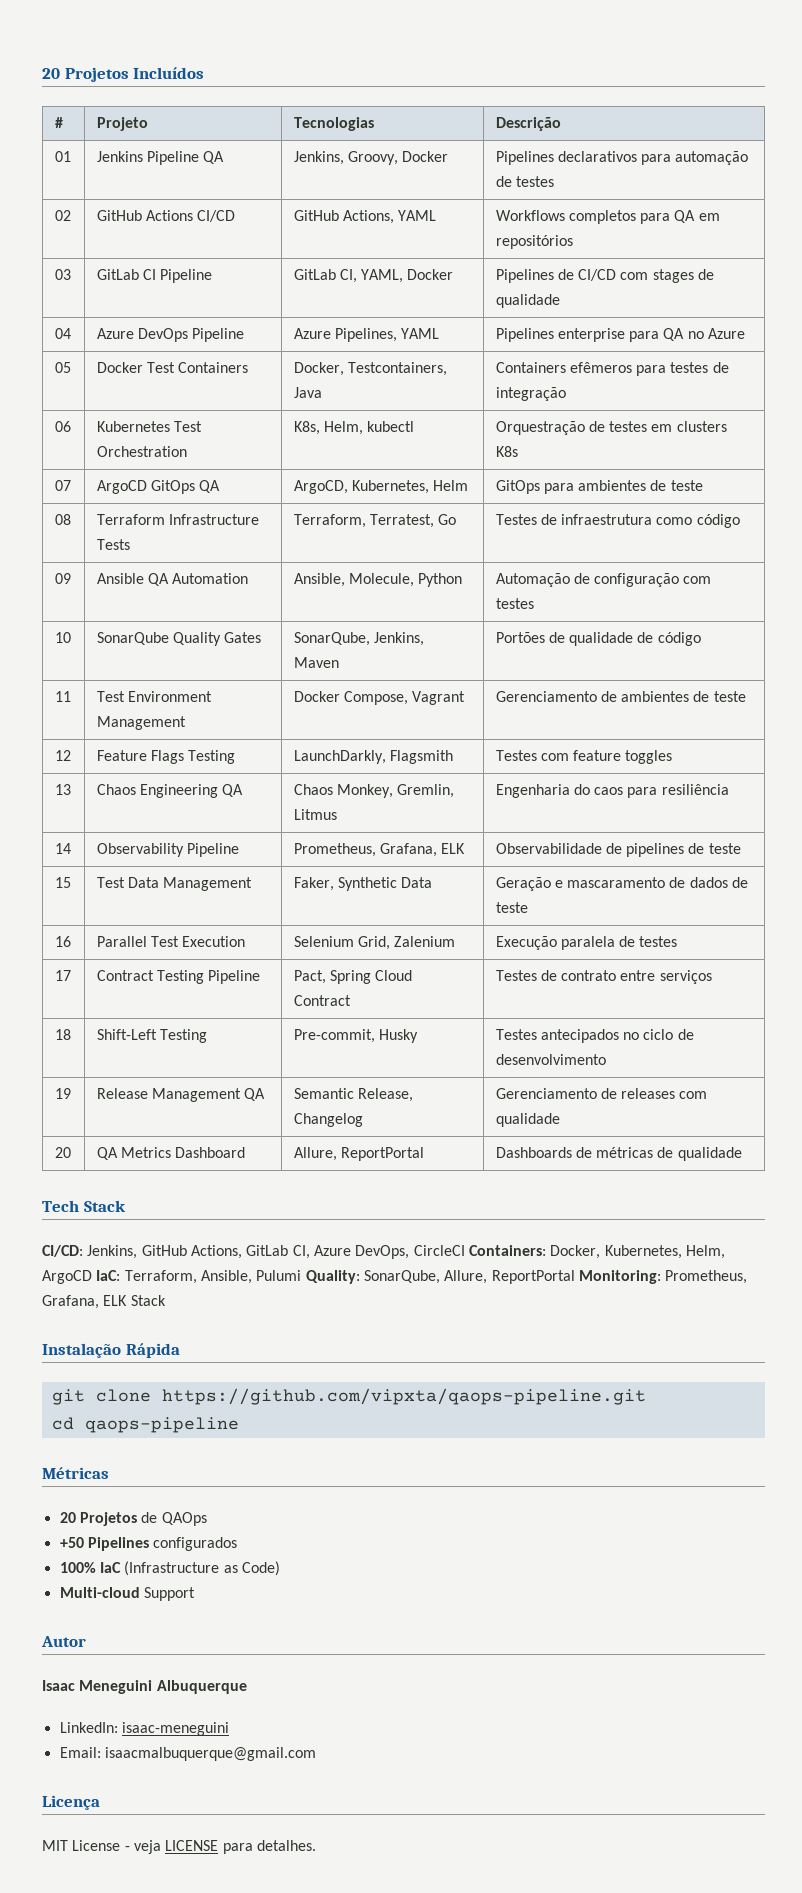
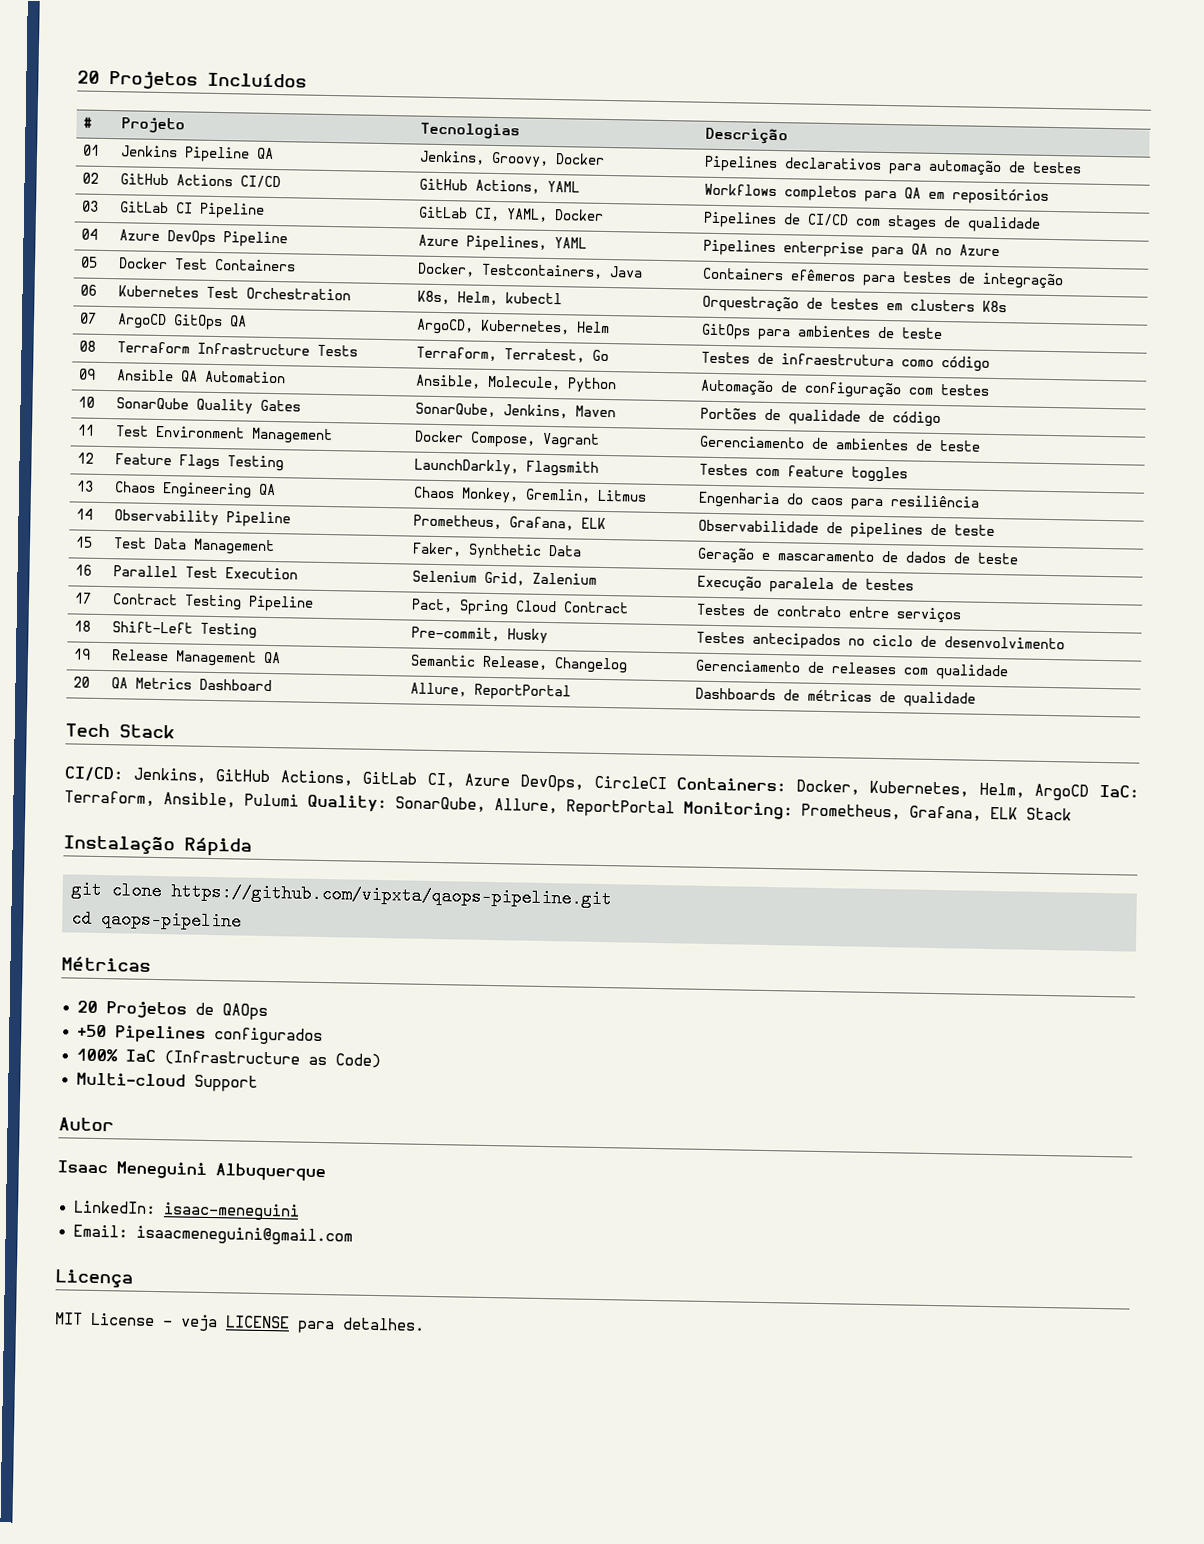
[104,1747,316,1761] isaacmalbuquerque@gmail.com -> [135,1225,353,1246] isaacmeneguini@gmail.com

